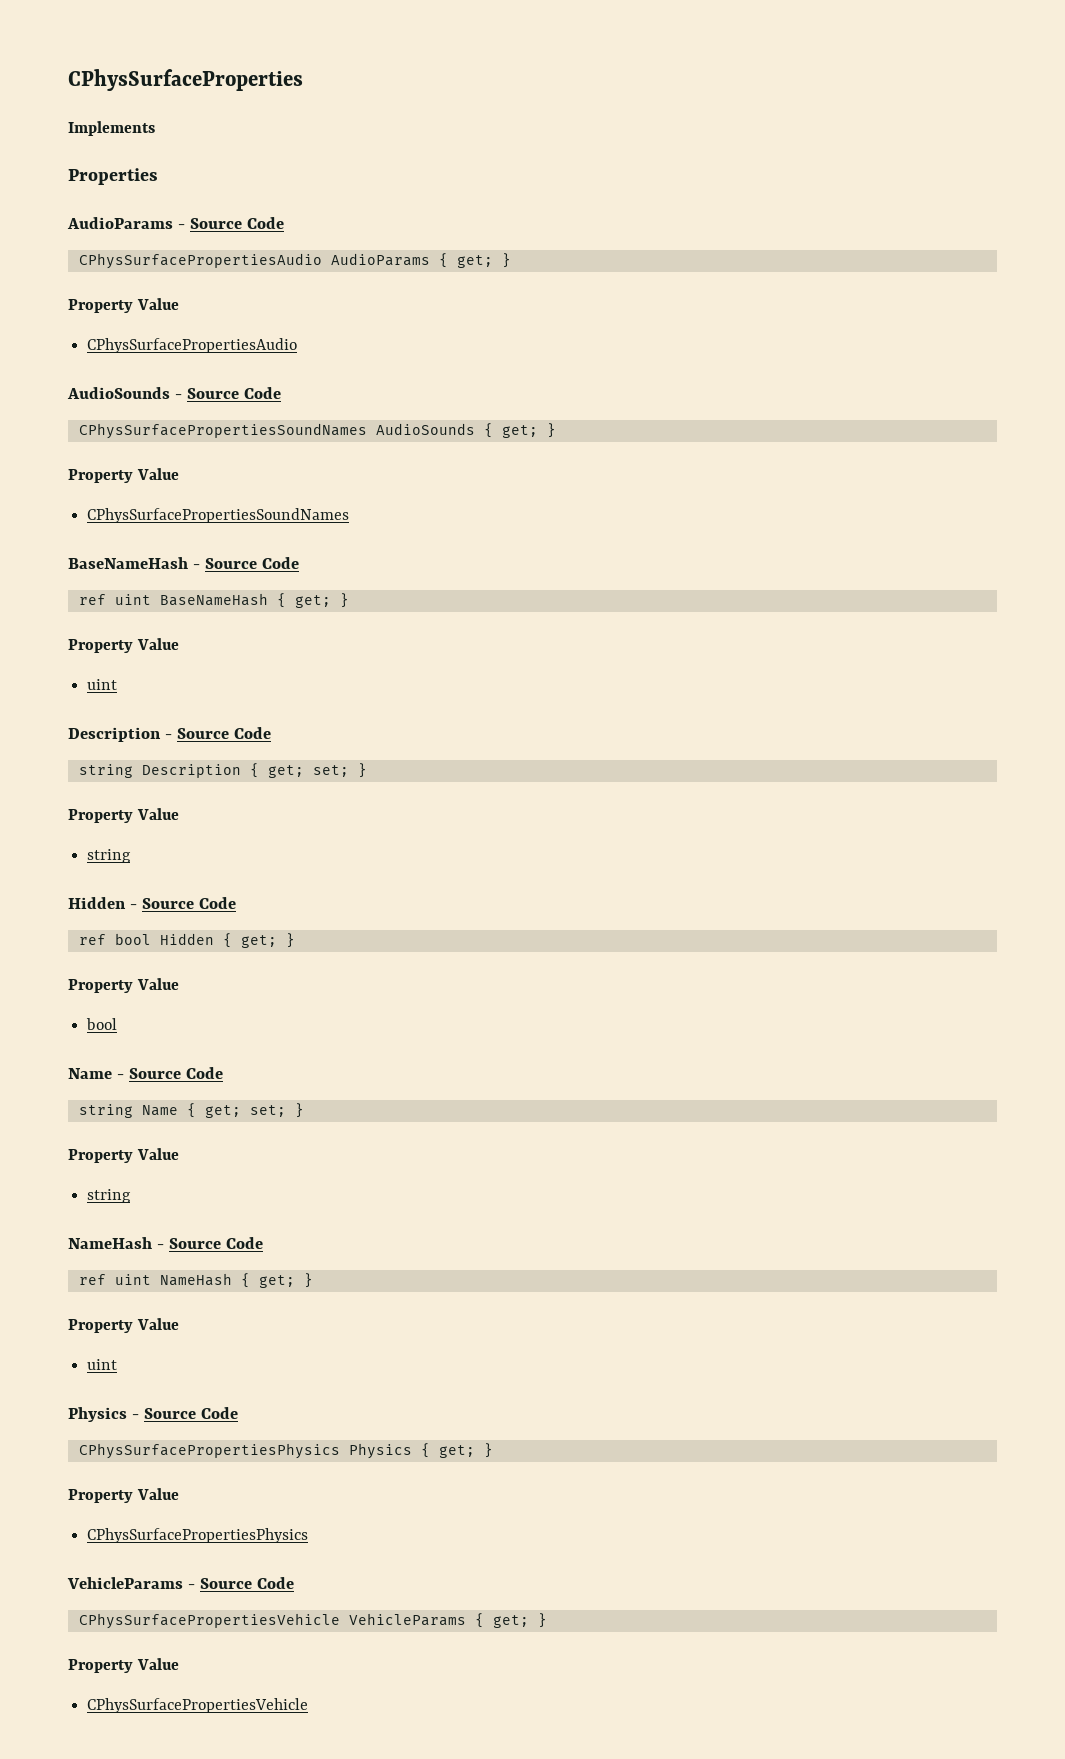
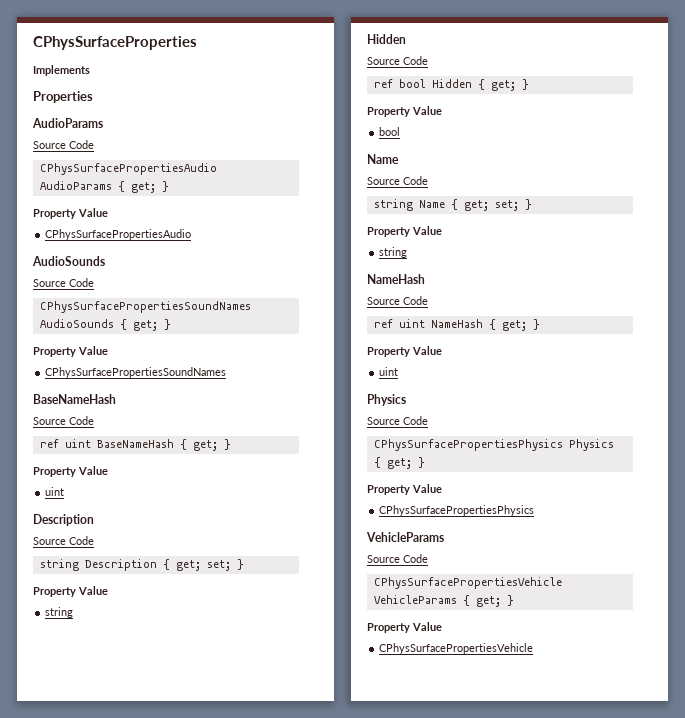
[178,224,186,229] - -> (103, 123) //
[175,394,183,399] - -> (105, 261) //
[193,564,201,569] - -> (116, 399) //
[165,734,173,739] - -> (94, 520) //
[130,904,138,909] - -> (406, 39) //
[117,1074,125,1079] - -> (399, 159) //
[157,1244,165,1249] - -> (425, 279) //
[132,1414,140,1419] - -> (406, 400) //
[188,1584,196,1589] - -> (444, 537) //

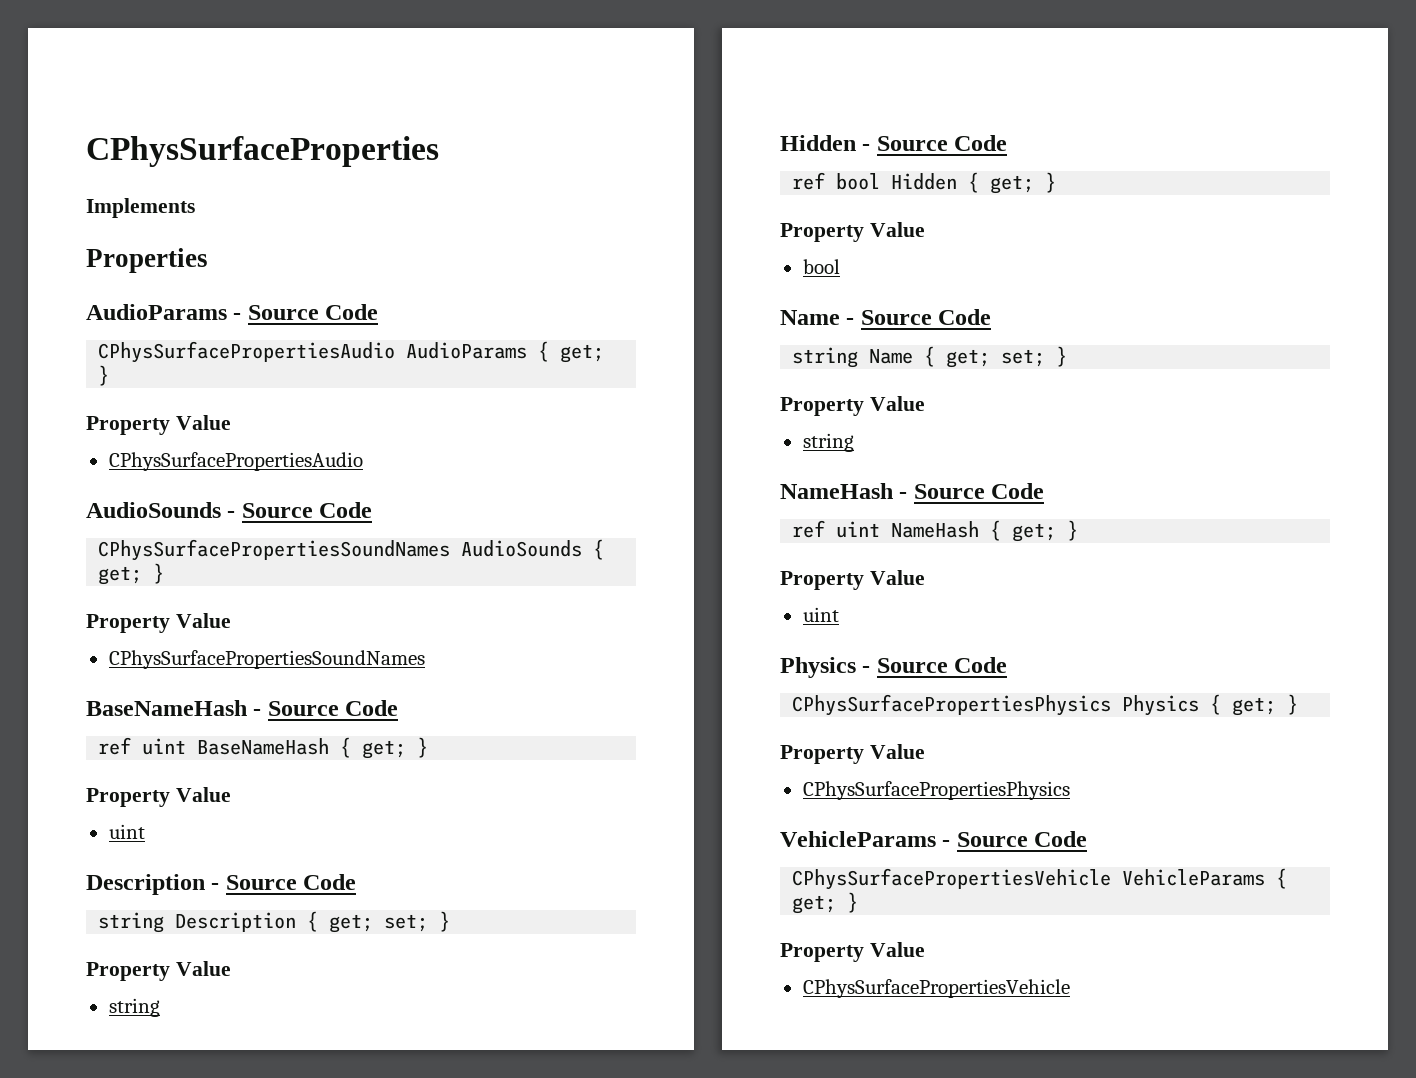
(103, 123) // -> [233,313,242,320] -
(105, 261) // -> [227,511,236,518] -
(116, 399) // -> [253,709,262,716] -
(94, 520) // -> [211,883,220,890] -
(406, 39) // -> [862,144,871,151] -
(399, 159) // -> [846,318,855,325] -
(425, 279) // -> [899,492,908,499] -
(406, 400) // -> [862,666,871,673] -
(444, 537) // -> [942,840,951,847] -

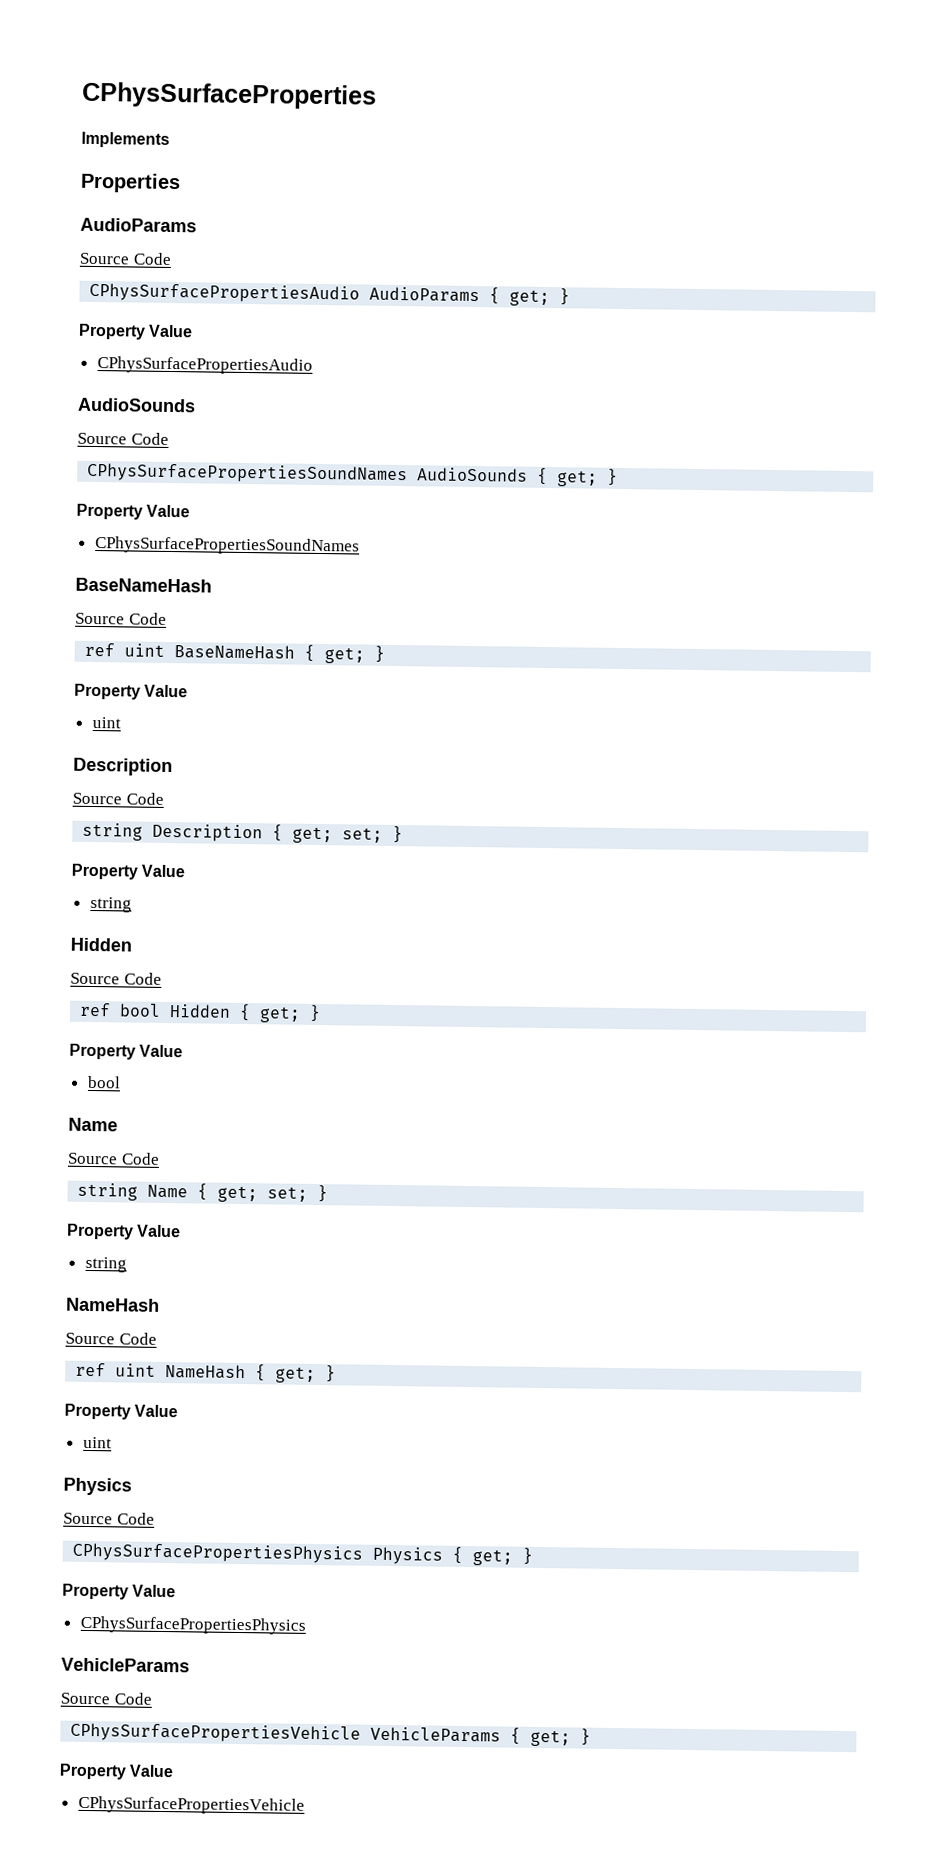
[233,313,242,320] - -> (197, 225) //
[227,511,236,518] - -> (196, 405) //
[253,709,262,716] - -> (212, 585) //
[211,883,220,890] - -> (173, 767) //
[862,144,871,151] - -> (132, 944) //
[846,318,855,325] - -> (118, 1124) //
[899,492,908,499] - -> (160, 1304) //
[862,666,871,673] - -> (132, 1486) //
[942,840,951,847] - -> (190, 1665) //

